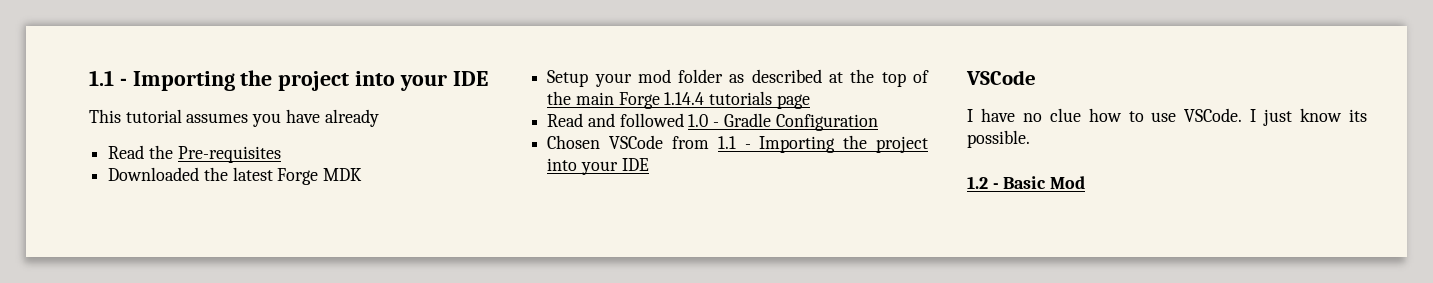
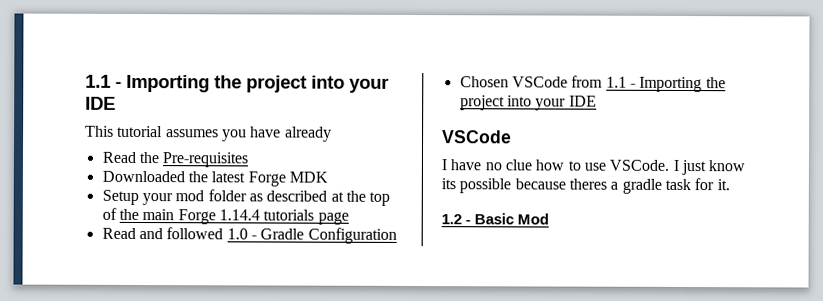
[967,130,1030,148] possible. -> [459,178,730,194] possible because theres a gradle task for it.

